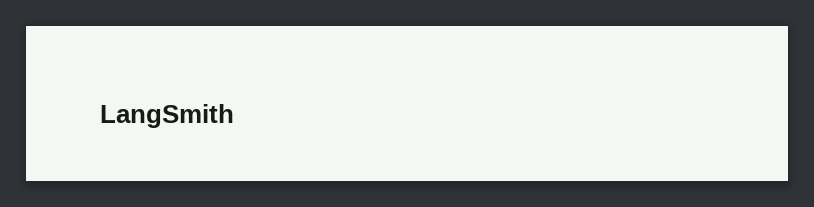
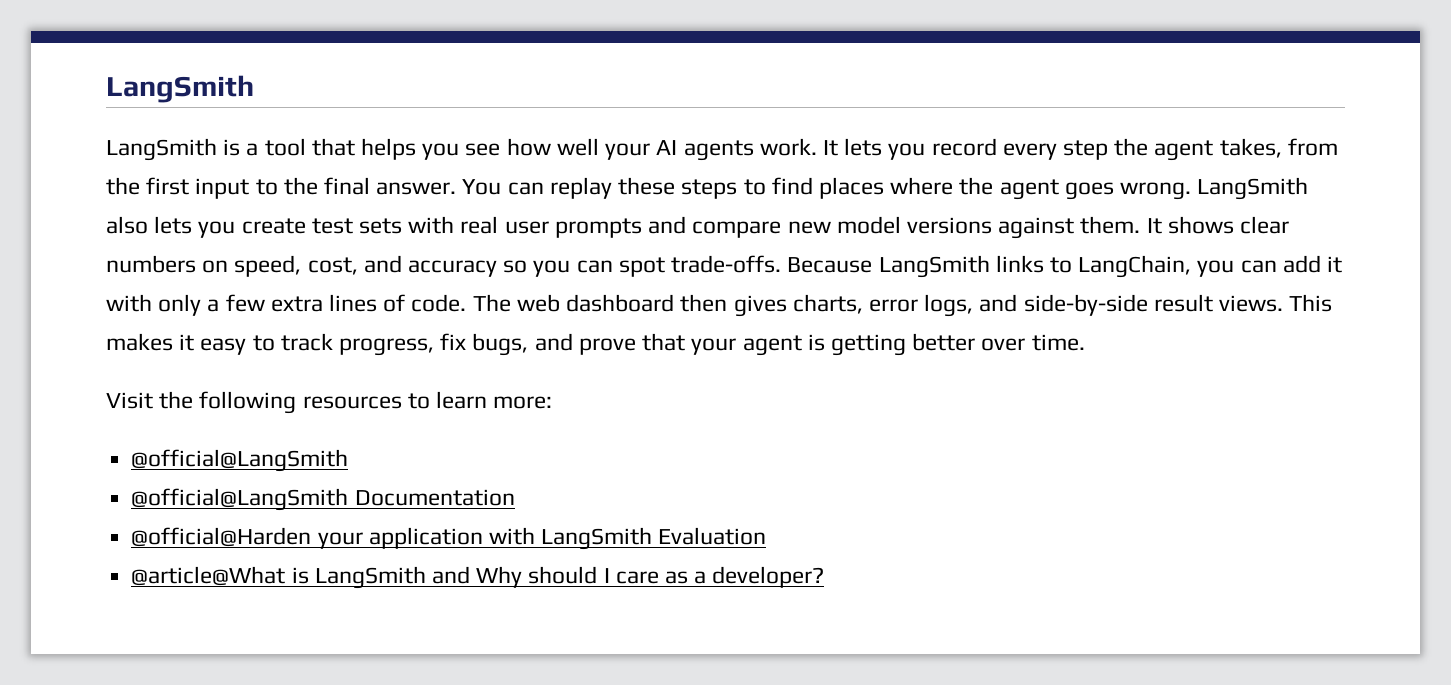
[100,104,234,128] LangSmith -> [106,75,254,103] [106,138,1338,161] [106,177,1309,200] [106,216,1289,239] [106,255,1342,278] [106,294,1333,317] [106,333,1085,356] [106,391,553,414] [131,449,349,472] [131,488,515,511] [131,527,767,550] [131,566,825,589] LangSmith // LangSmith is a tool that helps you see how well your AI agents work. It lets you record every step the agent takes, from the first input to the final answer. You can replay these steps to find places where the agent goes wrong. LangSmith also lets you create test sets with real user prompts and compare new model versions against them. It shows clear numbers on speed, cost, and accuracy so you can spot trade-offs. Because LangSmith links to LangChain, you can add it with only a few extra lines of code. The web dashboard then gives charts, error logs, and side-by-side result views. This makes it easy to track progress, fix bugs, and prove that your agent is getting better over time. // Visit the following resources to learn more: // @official@LangSmith // @official@LangSmith Documentation // @official@Harden your application with LangSmith Evaluation // @article@What is LangSmith and Why should I care as a developer?

